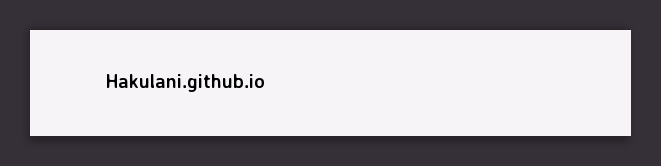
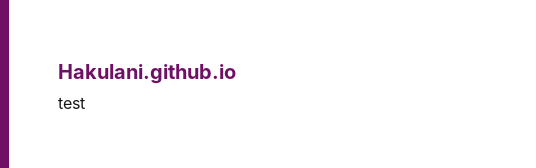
(265, 83) none -> [58,97,85,109] // test

